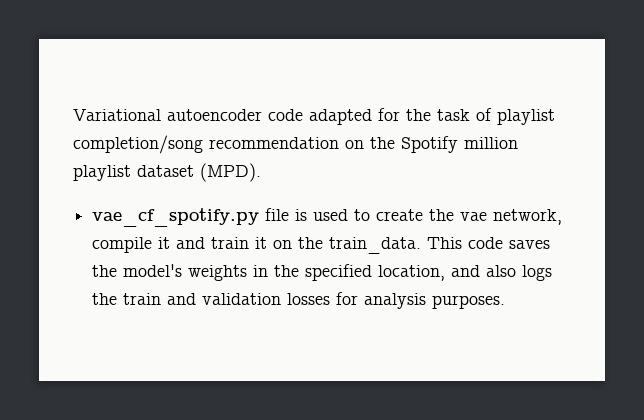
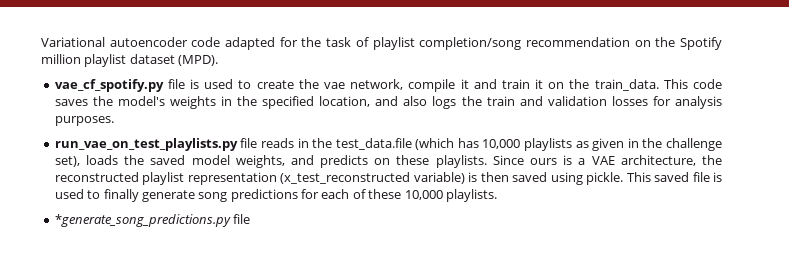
(506, 302) none -> [54,138,722,151] [54,155,723,168] [54,172,723,185] [54,189,497,202] [54,214,251,227] // run_vae_on_test_playlists.py file reads in the test_data.file (which has 10,000 playlists as given in the challenge set), loads the saved model weights, and predicts on these playlists. Since ours is a VAE architecture, the reconstructed playlist representation (x_test_reconstructed variable) is then saved using pickle. This saved file is used to finally generate song predictions for each of these 10,000 playlists. // *generate_song_predictions.py file

